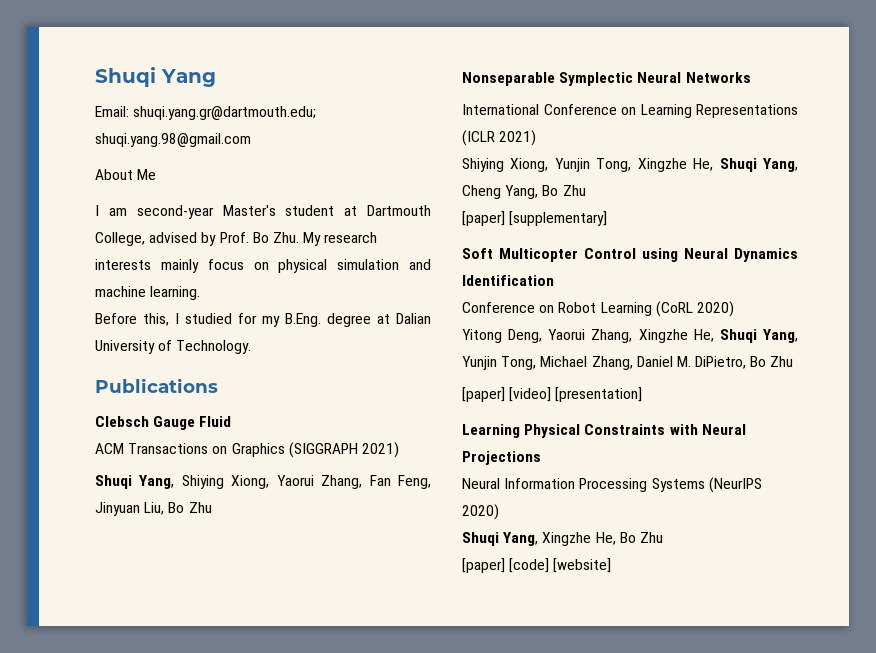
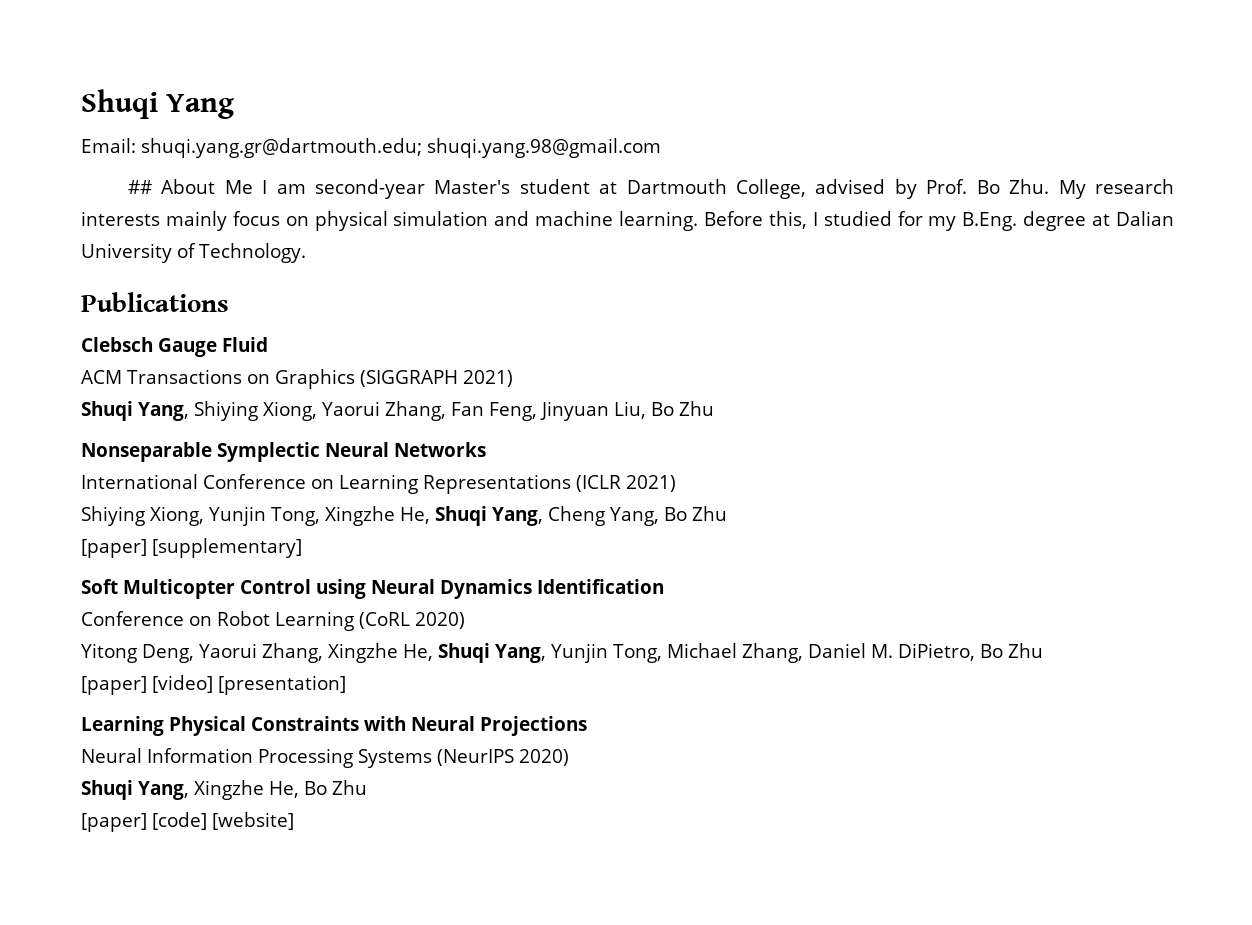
(251, 140) none -> [127,180,152,194] ##
(157, 174) // -> (253, 187) none
(201, 293) // -> (699, 221) none

